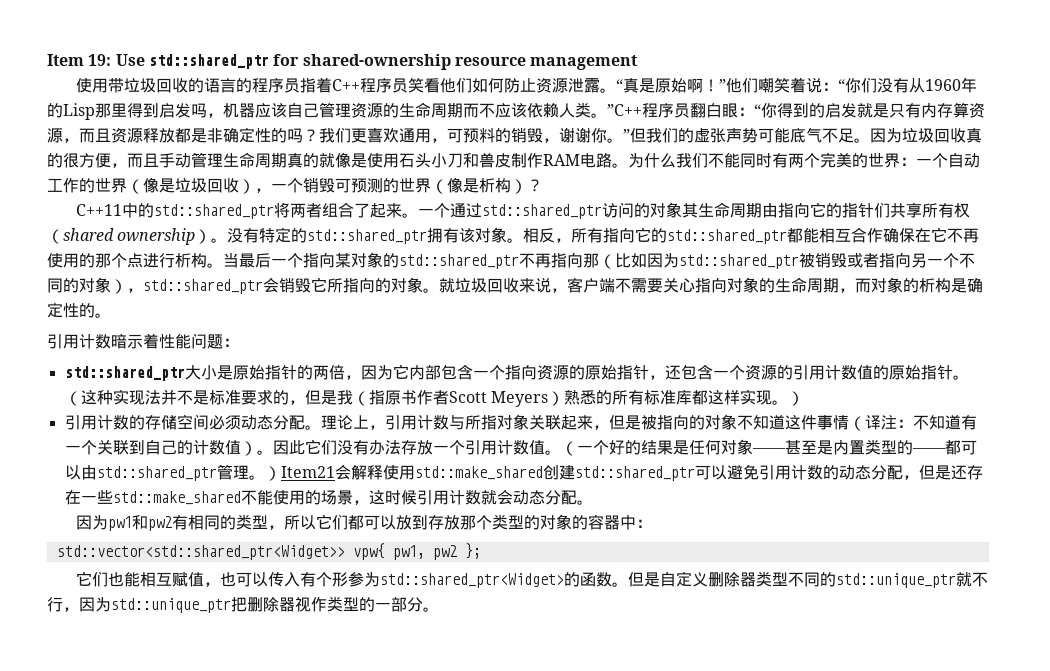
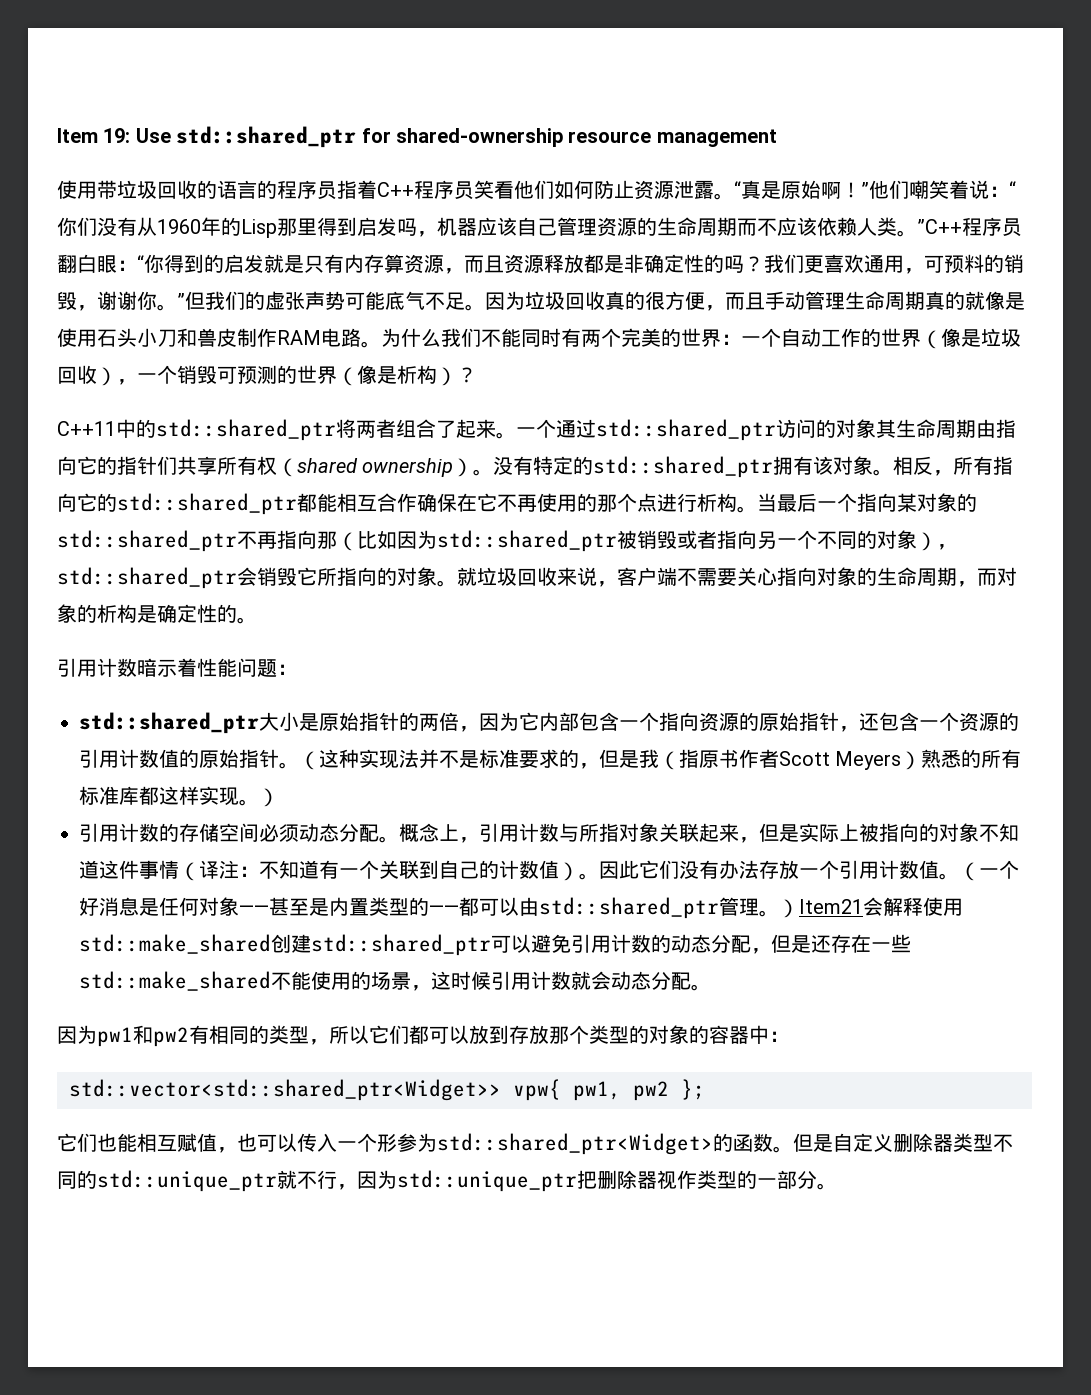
[320,415,353,430] 理论 -> [399,823,439,842] 概念
(641, 422) none -> [799,823,859,842] 实际上
[624,440,673,455] 的结果 -> [99,897,139,916] 消息
[300,572,317,587] 有 -> [337,1141,357,1150] 一

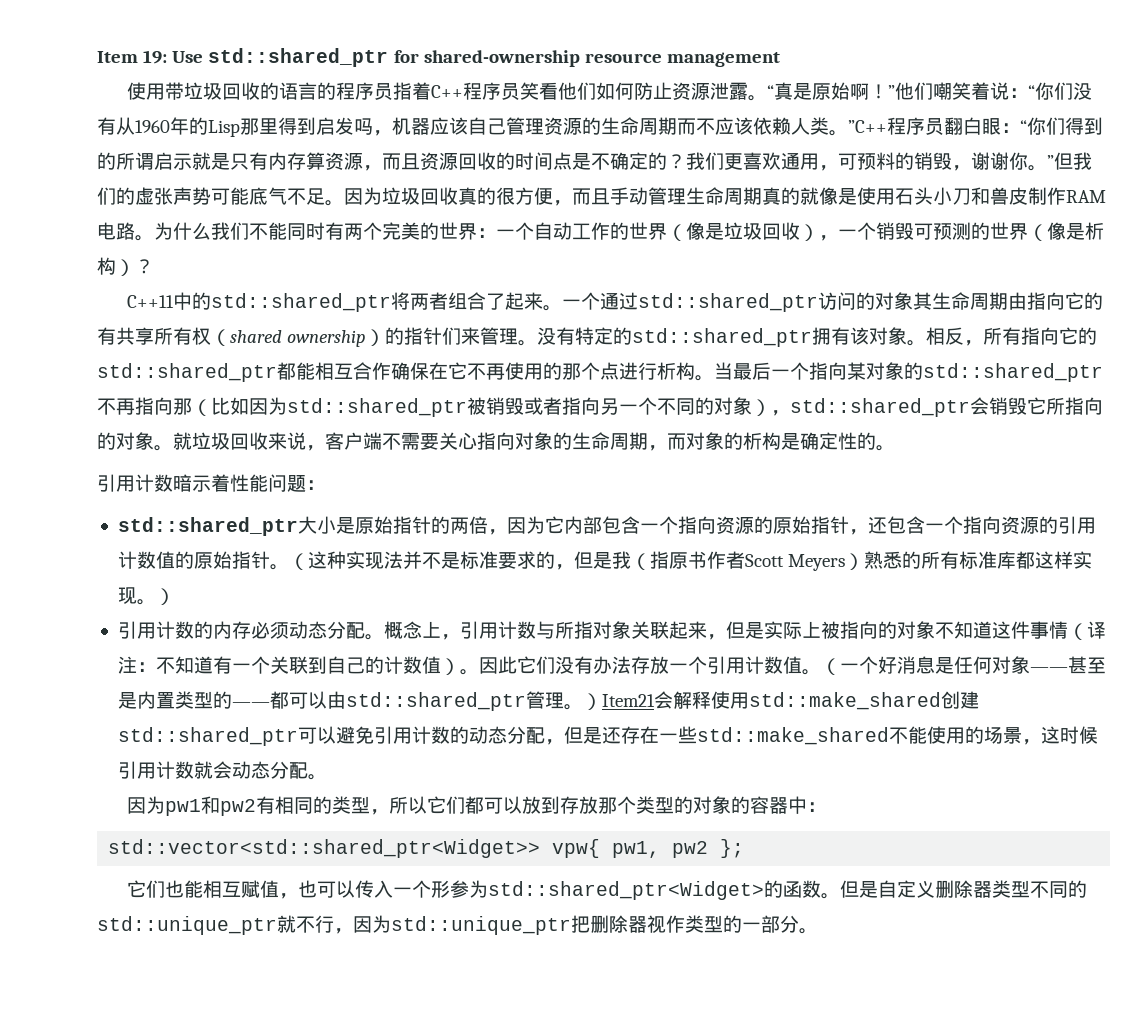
[164,254,264,273] 得到的启发 -> [1046,117,1103,135] [97,152,192,170] 们得到的所谓启示
[544,254,744,273] 释放都是非确定性的吗 -> [458,152,667,170] 回收的时间点是不确定的
[117,456,177,475] 指针们 -> [97,327,116,345] 有
(474, 467) none -> [385,327,519,345] 的指针们来管理
(959, 721) none -> [962,516,1001,534] 指向
[179,823,259,842] 存储空间 -> [212,621,251,639] 内存

